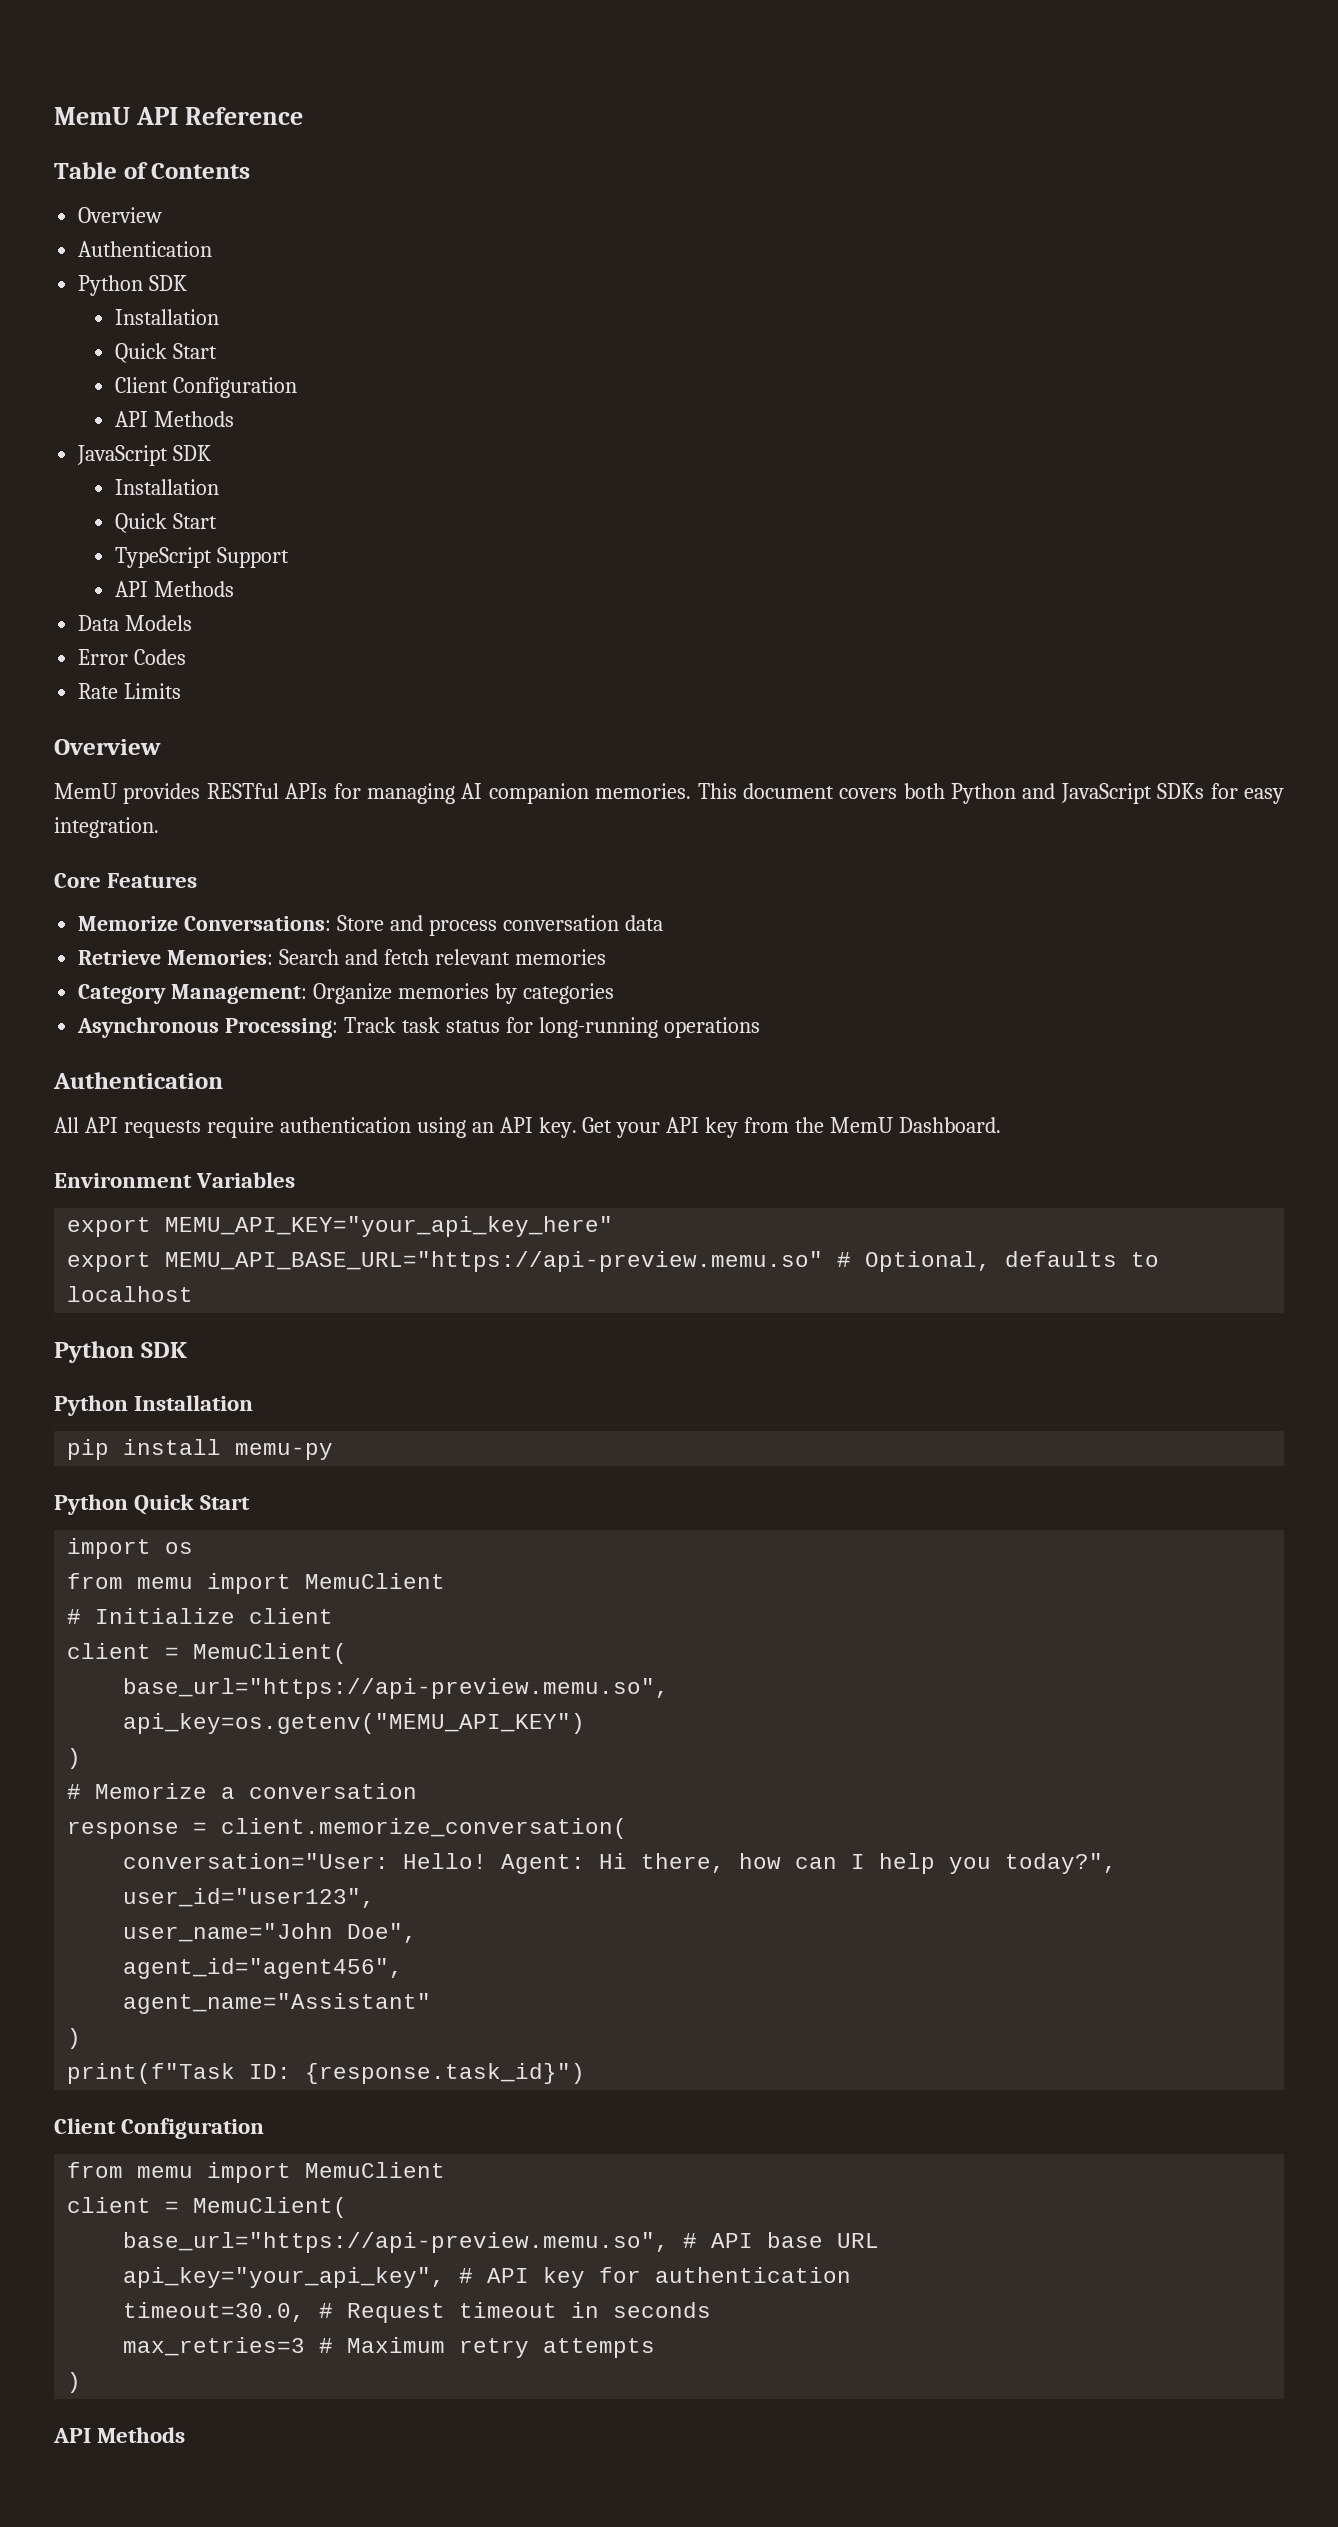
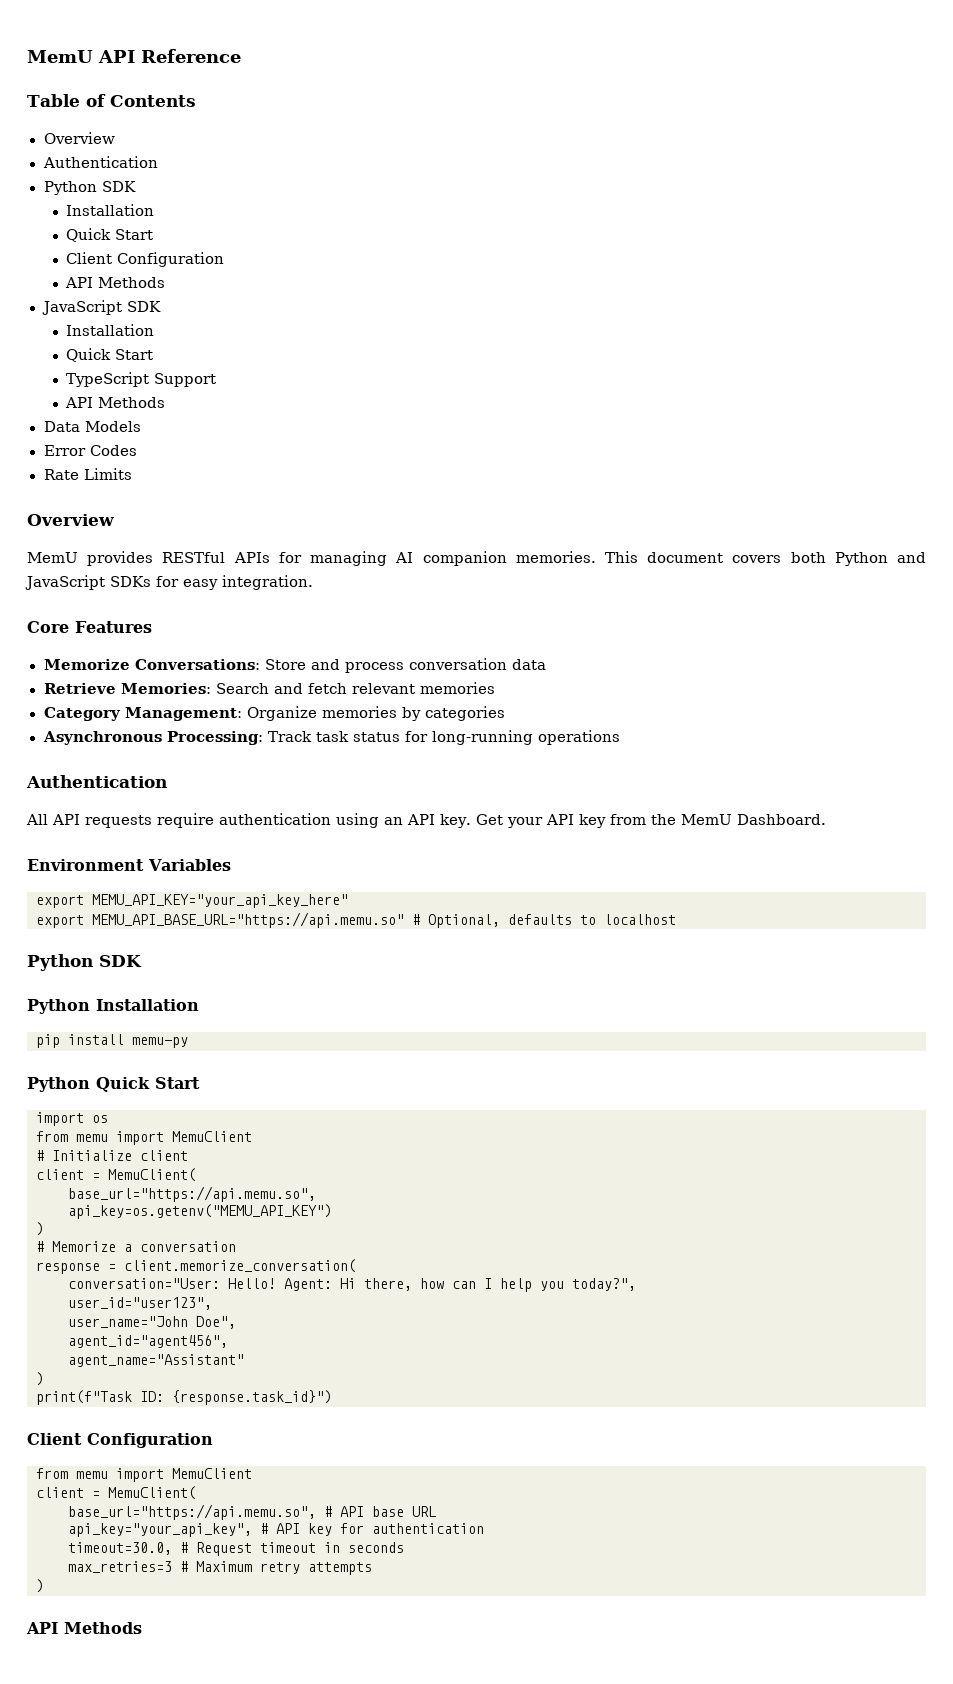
[165,1251,824,1272] MEMU_API_BASE_URL="https://api-preview.memu.so" -> [92,912,404,928] MEMU_API_BASE_URL="https://api.memu.so"
[123,1678,670,1699] base_url="https://api-preview.memu.so", -> [68,1186,316,1202] base_url="https://api.memu.so",
[123,2232,670,2253] base_url="https://api-preview.memu.so", -> [68,1504,316,1520] base_url="https://api.memu.so",

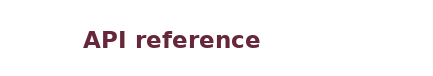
[27,49,241,63] [27,94,196,107] [43,132,115,144] [42,156,158,168] [43,181,136,195] [66,204,155,216] [66,228,154,242] [66,252,225,267] [65,277,166,288] [41,300,161,315] [66,324,155,336] [66,348,154,362] [66,372,217,387] [65,397,166,408] [43,421,141,432] [43,445,137,456] [43,468,132,480] [27,514,114,526] [27,551,926,566] [25,575,313,590] [27,621,152,633] [43,658,546,673] [43,682,495,694] [43,706,505,721] [42,730,620,745] [26,775,167,788] [26,813,826,828] [27,859,231,871] [36,894,348,908] [36,912,676,928] [27,954,142,971] [27,999,199,1014] [36,1034,188,1048] [27,1077,200,1092] [36,1112,108,1126] [36,1131,252,1145] [36,1150,188,1161] [36,1168,196,1182] [68,1186,316,1202] [68,1204,332,1219] [36,1222,44,1236] [36,1241,236,1252] [36,1259,356,1274] [68,1278,636,1292] [68,1297,212,1310] [68,1316,236,1329] [68,1335,228,1348] [68,1354,244,1367] [36,1372,44,1386] [36,1390,332,1405] [27,1433,213,1448] [36,1468,252,1482] [36,1486,196,1500] [68,1504,436,1520] [68,1523,484,1537] [68,1542,404,1556] [68,1561,372,1575] [36,1579,44,1593] [26,1622,142,1634] MemU API Reference // Table of Contents // Overview // Authentication // Python SDK // Installation // Quick Start // Client Configuration // API Methods // JavaScript SDK // Installation // Quick Start // TypeScript Support // API Methods // Data Models // Error Codes // Rate Limits // Overview // MemU provides RESTful APIs for managing AI companion memories. This document covers both Python and JavaScript SDKs for easy integration. // Core Features // Memorize Conversations: Store and process conversation data // Retrieve Memories: Search and fetch relevant memories // Category Management: Organize memories by categories // Asynchronous Processing: Track task status for long-running operations // Authentication // All API requests require authentication using an API key. Get your API key from the MemU Dashboard. // Environment Variables // export MEMU_API_KEY="your_api_key_here" // export MEMU_API_BASE_URL="https://api.memu.so" # Optional, defaults to localhost // Python SDK // Python Installation // pip install memu-py // Python Quick Start // import os // from memu import MemuClient // # Initialize client // client = MemuClient( // base_url="https://api.memu.so", // api_key=os.getenv("MEMU_API_KEY") // ) // # Memorize a conversation // response = client.memorize_conversation( // conversation="User: Hello! Agent: Hi there, how can I help you today?", // user_id="user123", // user_name="John Doe", // agent_id="agent456", // agent_name="Assistant" // ) // print(f"Task ID: {response.task_id}") // Client Configuration // from memu import MemuClient // client = MemuClient( // base_url="https://api.memu.so", # API base URL // api_key="your_api_key", # API key for authentication // timeout=30.0, # Request timeout in seconds // max_retries=3 # Maximum retry attempts // ) // API Methods -> [83,31,261,48] API reference

